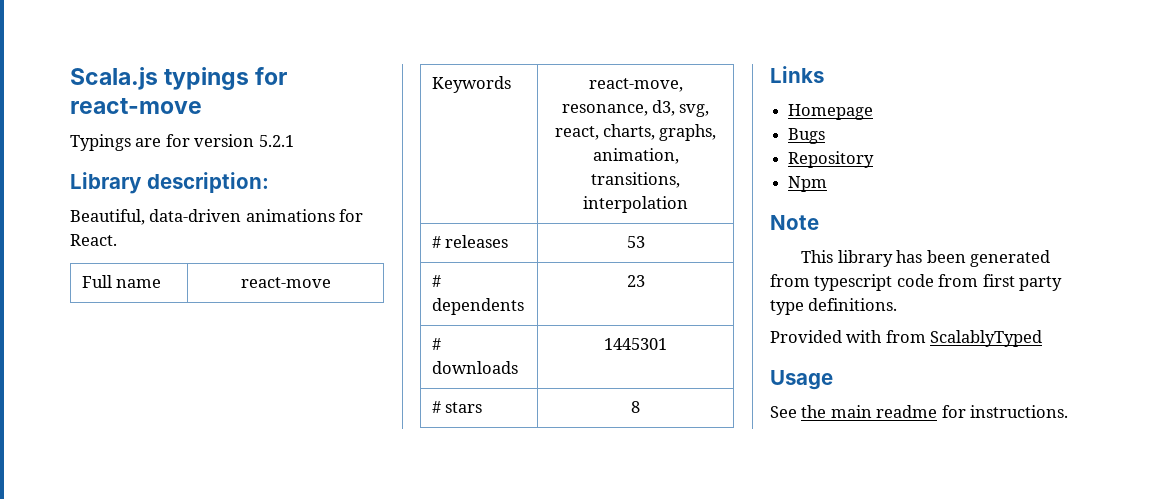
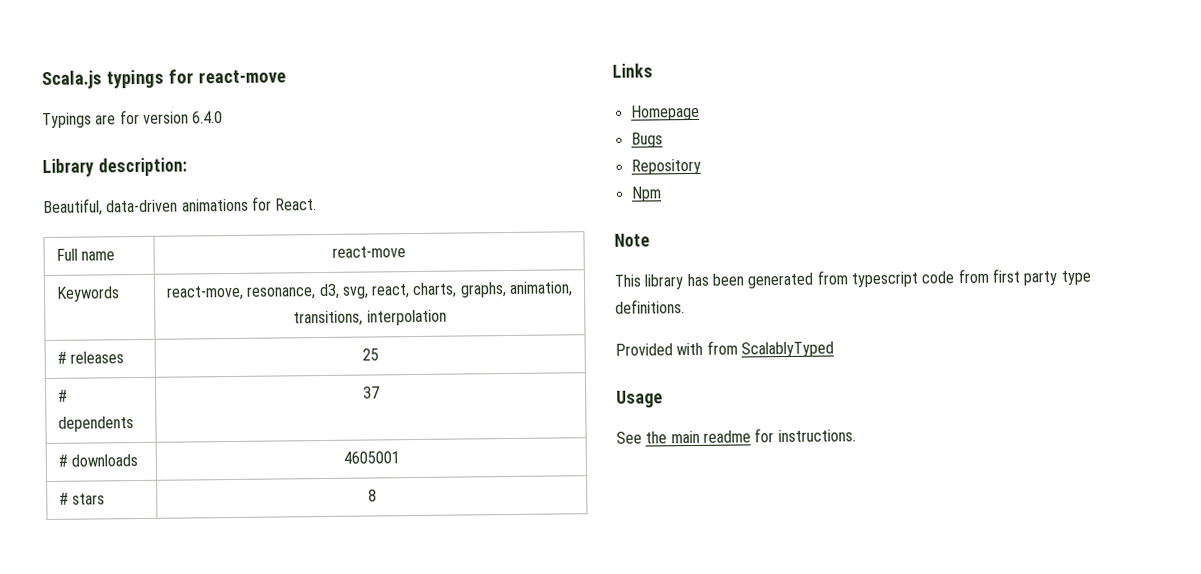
[258,135,294,147] 5.2.1 -> [192,111,224,124] 6.4.0
[626,236,645,248] 53 -> [361,348,379,361] 25
[626,275,645,287] 23 -> [362,386,380,399] 37
[604,338,667,350] 1445301 -> [342,451,400,464] 4605001

